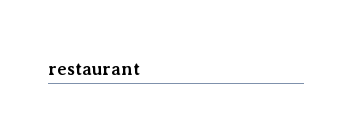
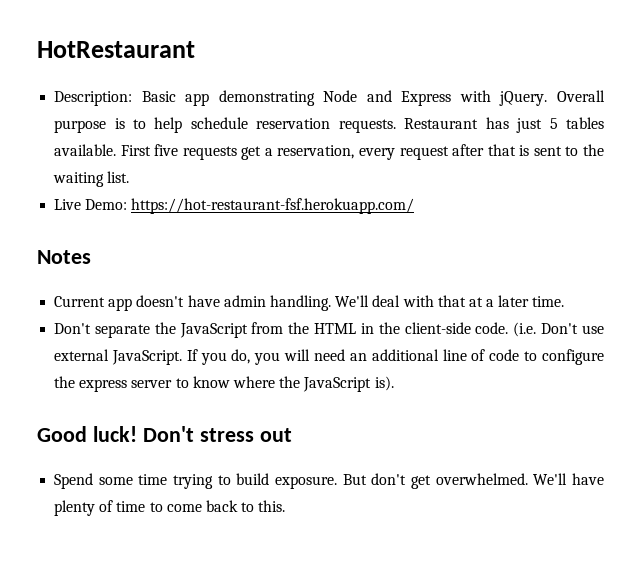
[48,63,140,75] restaurant -> [37,41,195,58] [54,90,606,106] [54,117,604,133] [54,144,604,160] [53,171,130,187] [54,198,415,214] [37,250,91,264] [54,295,565,311] [54,322,605,338] [54,349,605,365] [54,376,394,392] [37,426,292,442] [54,473,605,489] [54,500,286,516] HotRestaurant // Description: Basic app demonstrating Node and Express with jQuery. Overall purpose is to help schedule reservation requests. Restaurant has just 5 tables available. First five requests get a reservation, every request after that is sent to the waiting list. // Live Demo: https://hot-restaurant-fsf.herokuapp.com/ // Notes // Current app doesn't have admin handling. We'll deal with that at a later time. // Don't separate the JavaScript from the HTML in the client-side code. (i.e. Don't use external JavaScript. If you do, you will need an additional line of code to configure the express server to know where the JavaScript is). // Good luck! Don't stress out // Spend some time trying to build exposure. But don't get overwhelmed. We'll have plenty of time to come back to this.

